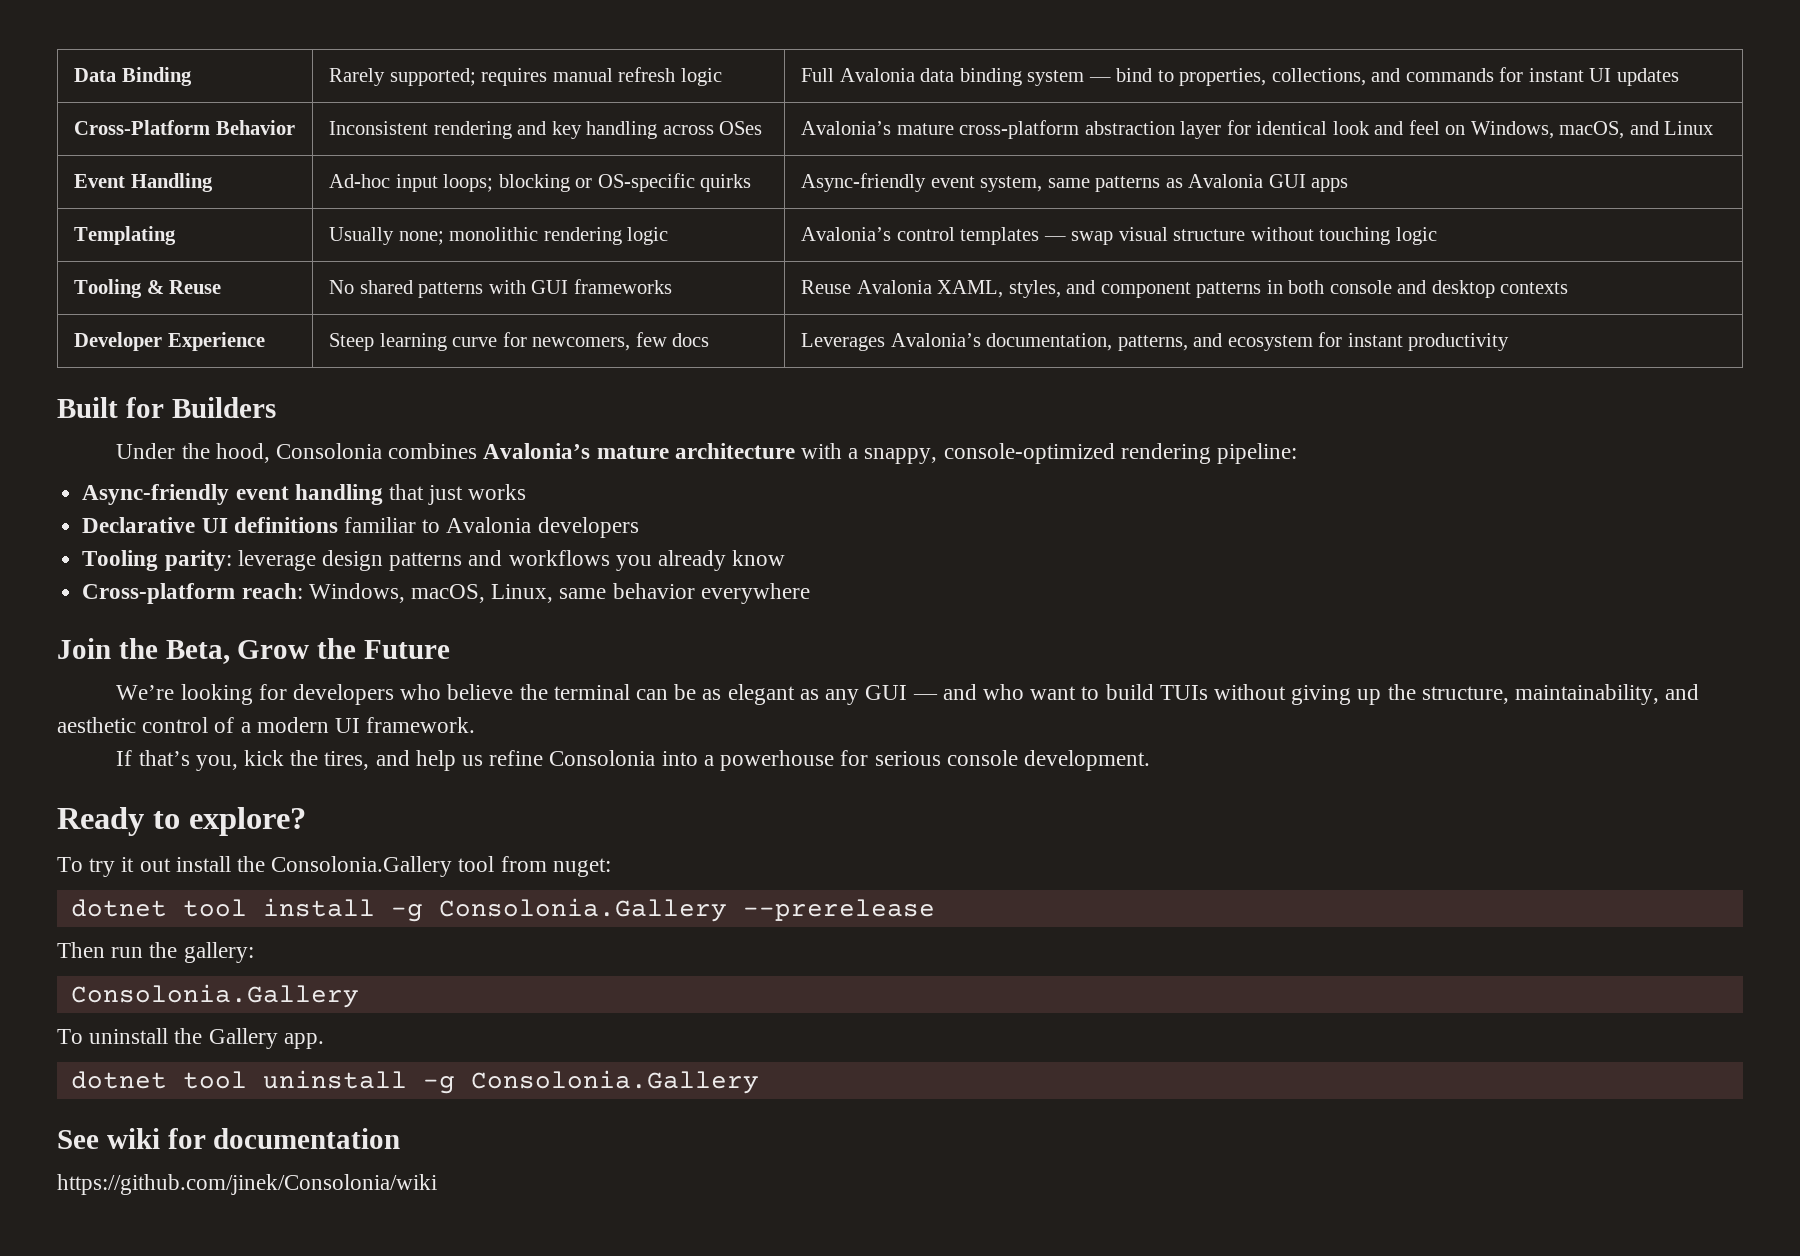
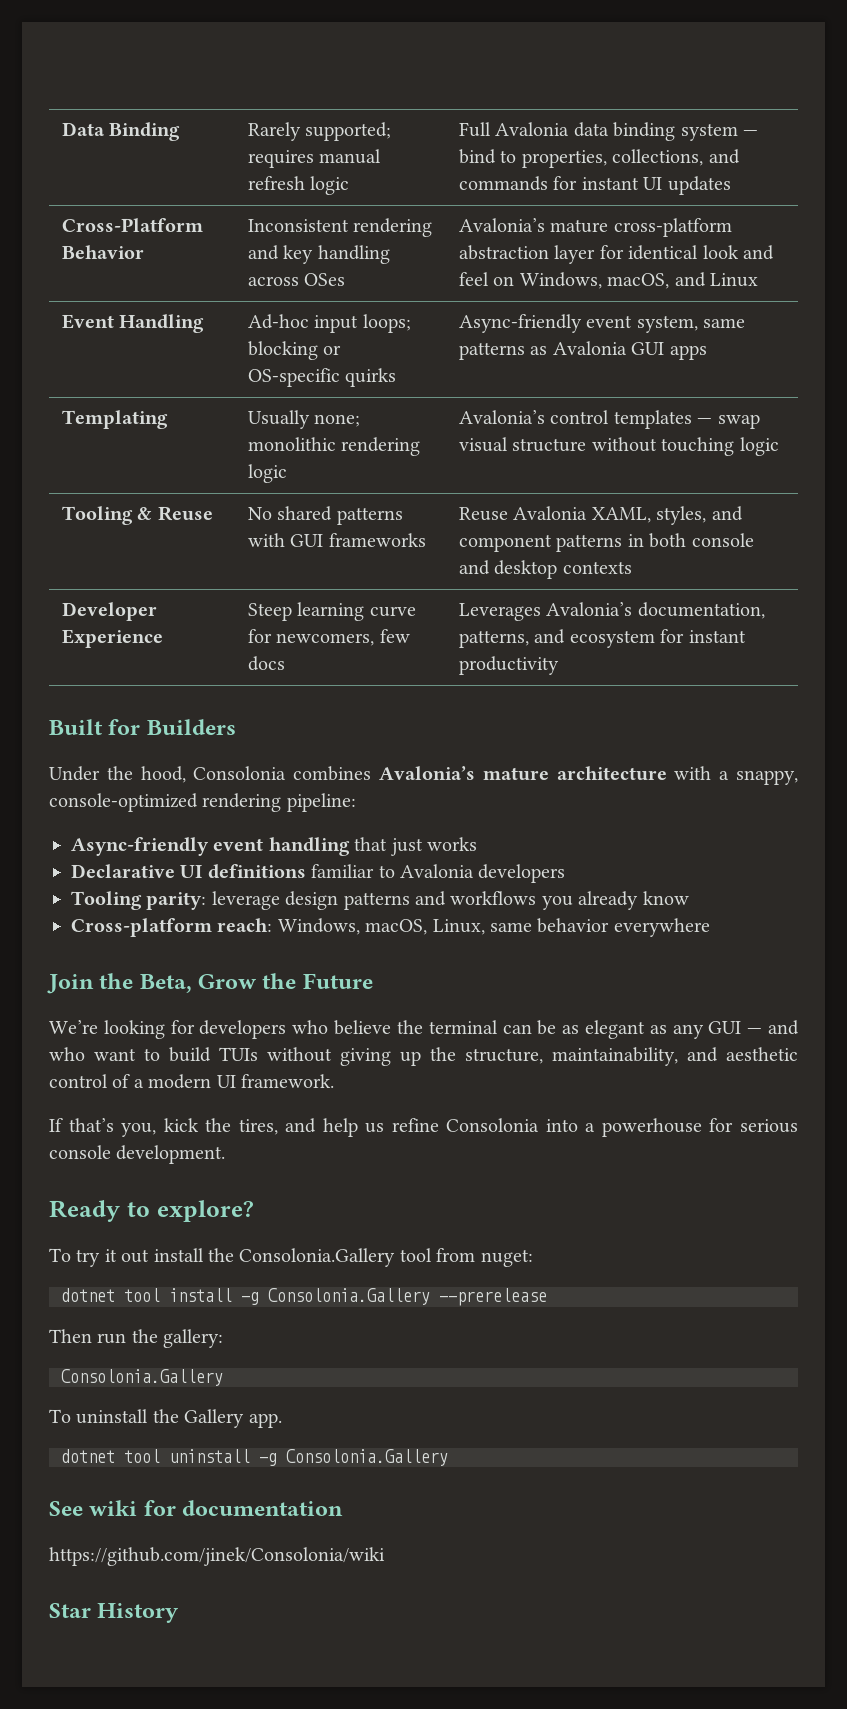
(437, 1184) none -> [49,1603,180,1623] // Star History

